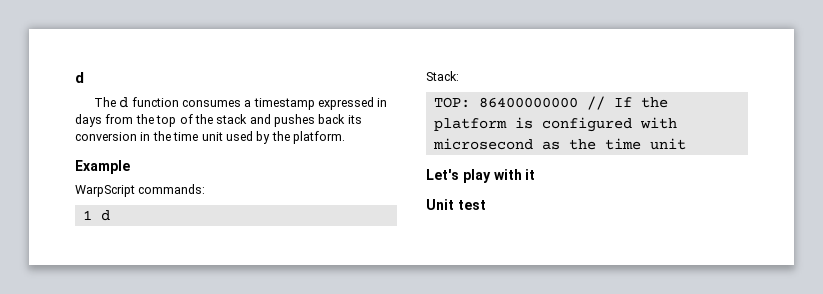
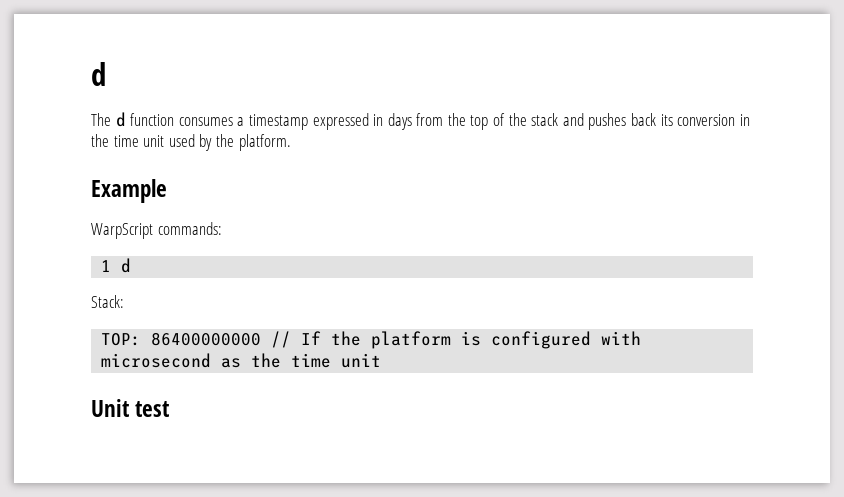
[426,169,536,183] // Let's play with it -> (382, 360) none

